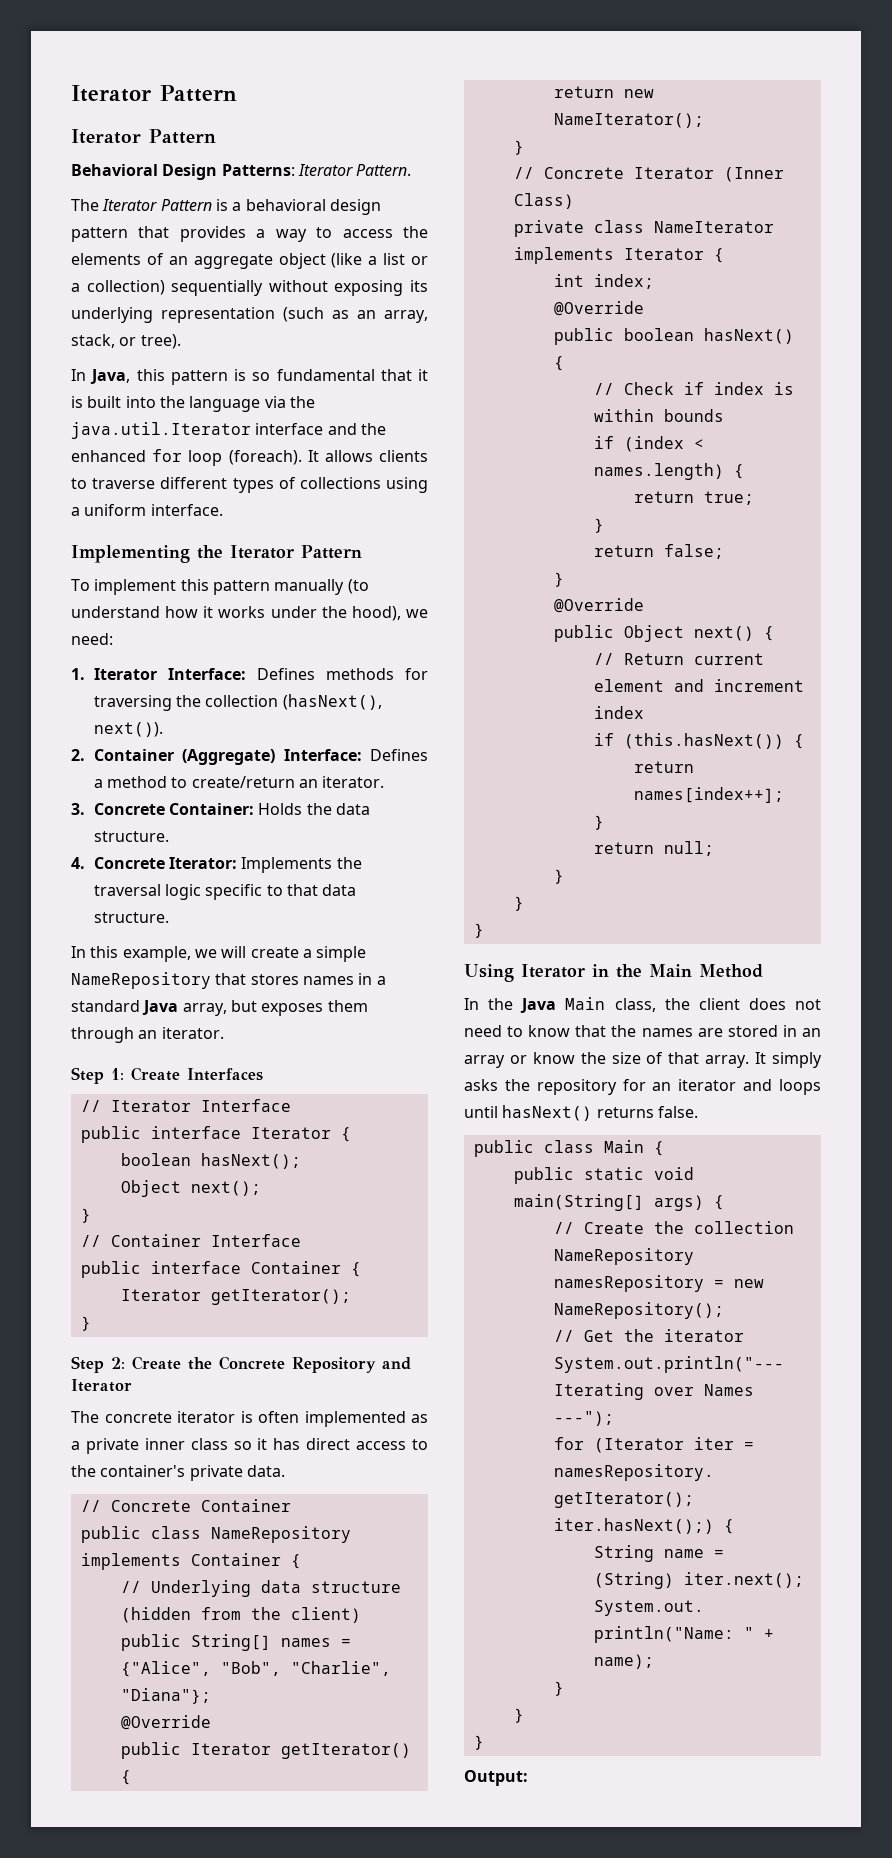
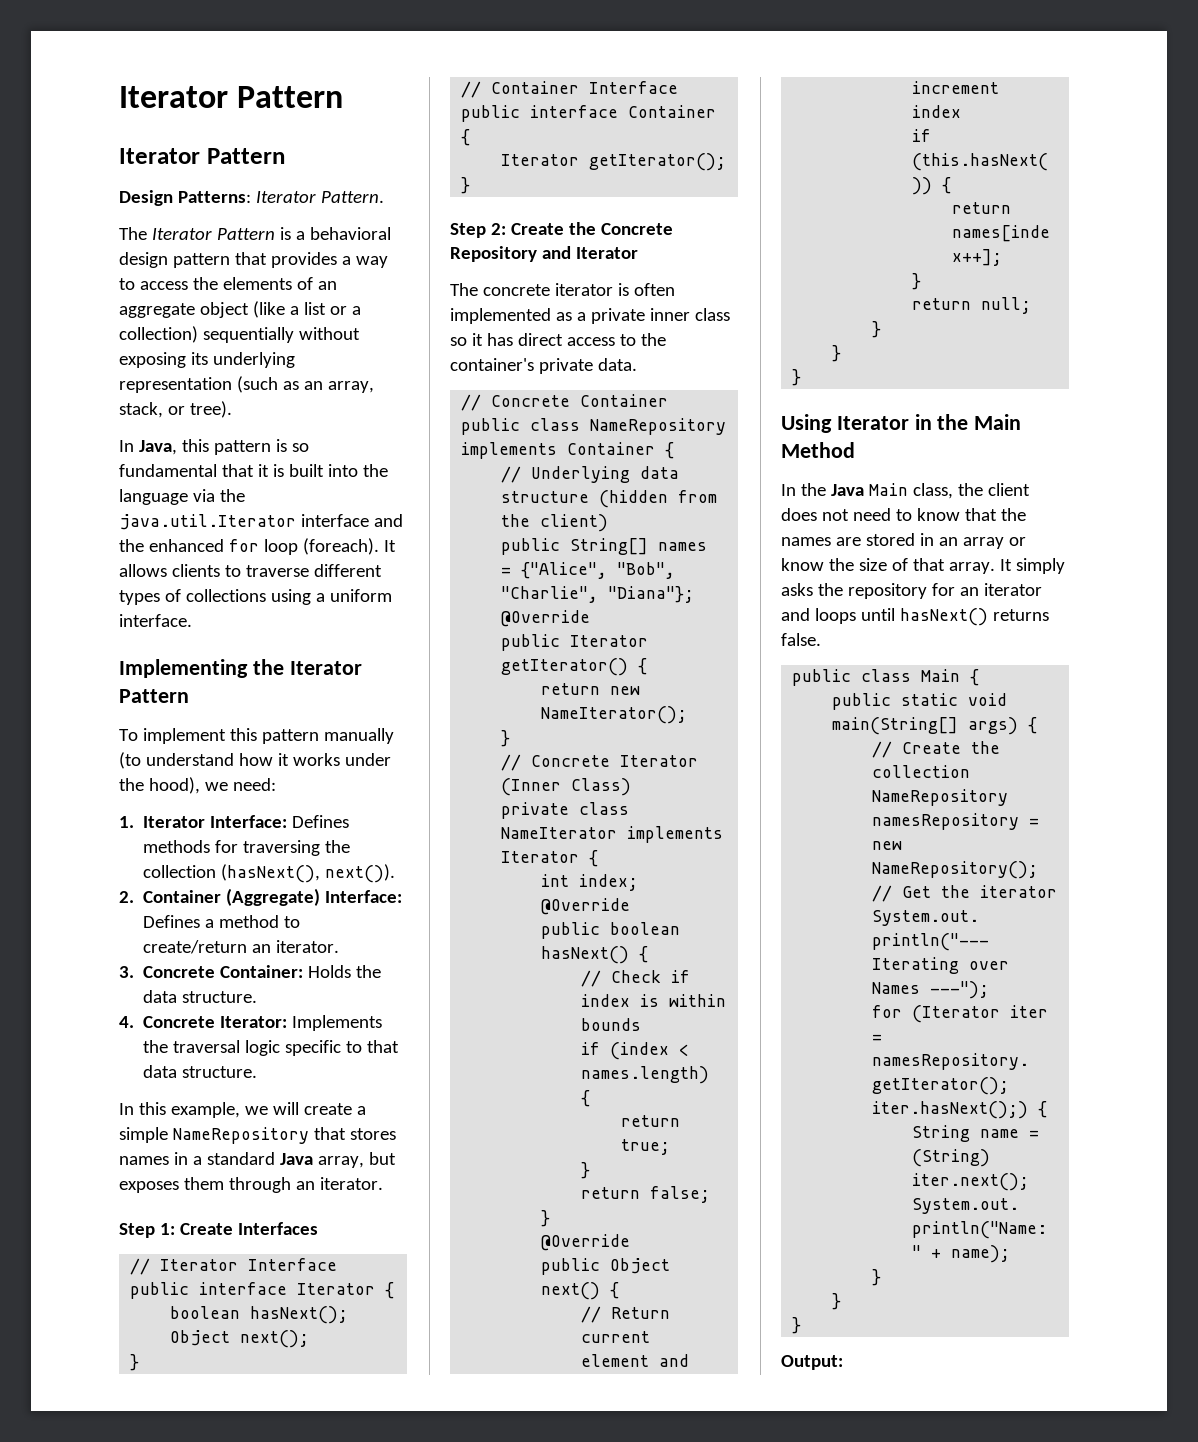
[71,164,158,176] Behavioral -> (285, 156) none

